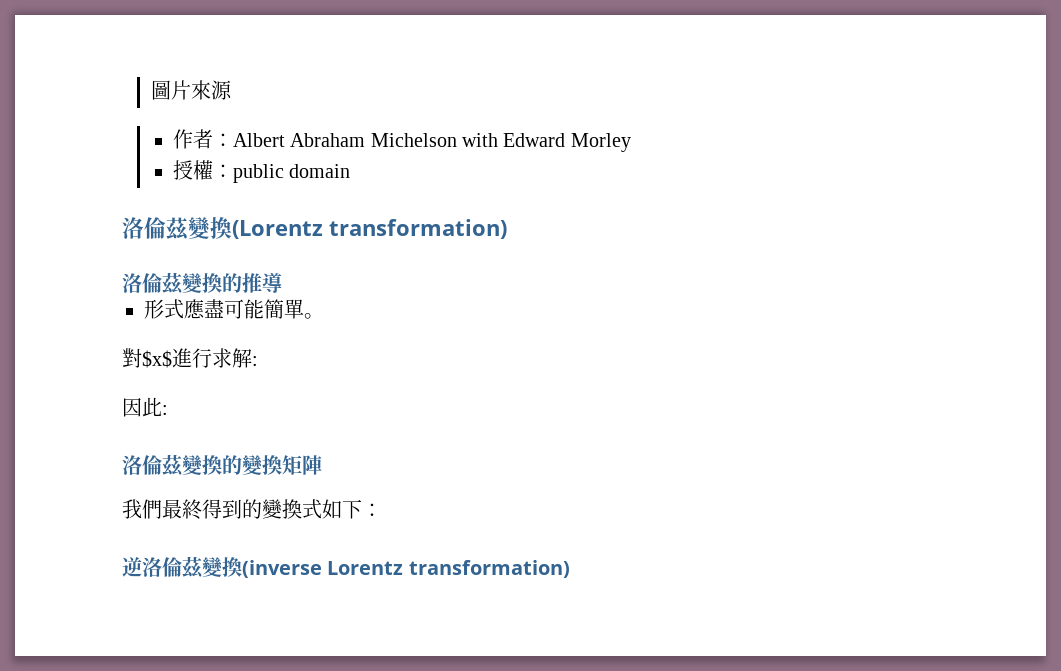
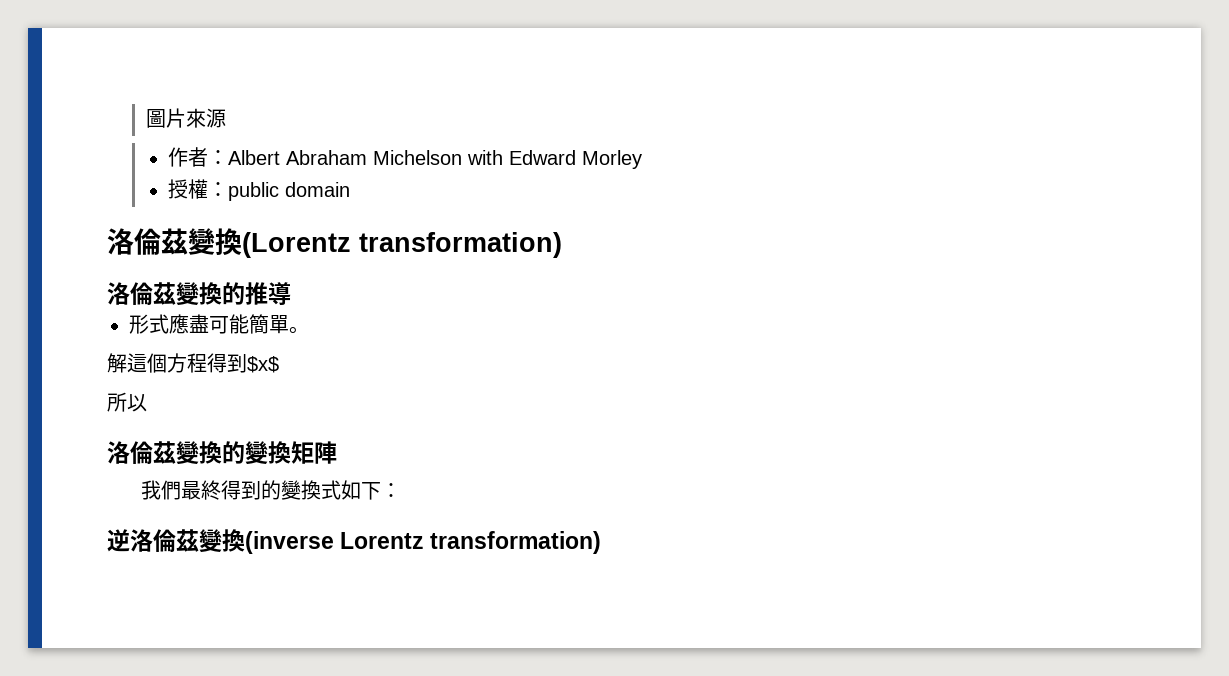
[122,348,258,368] [122,397,168,417] 對$x$進行求解: // 因此: -> [107,353,279,373] [107,392,147,412] 解這個方程得到$x$ // 所以

